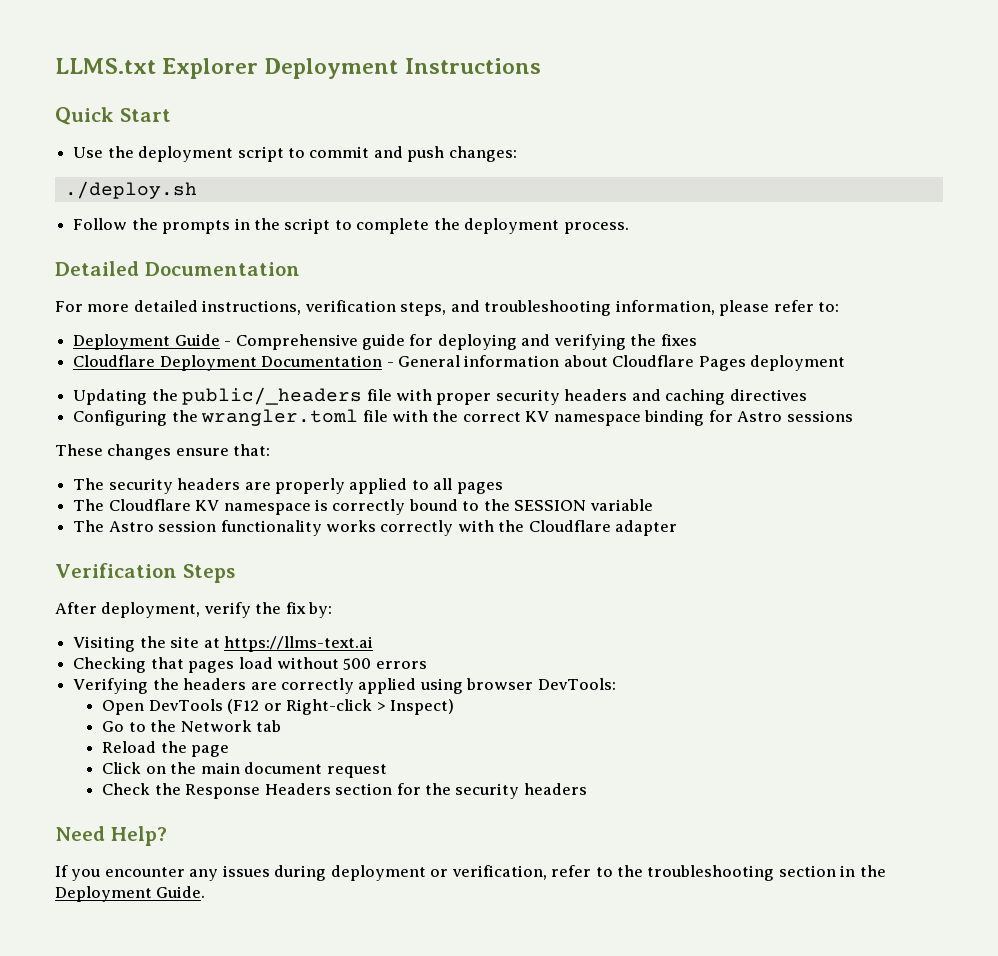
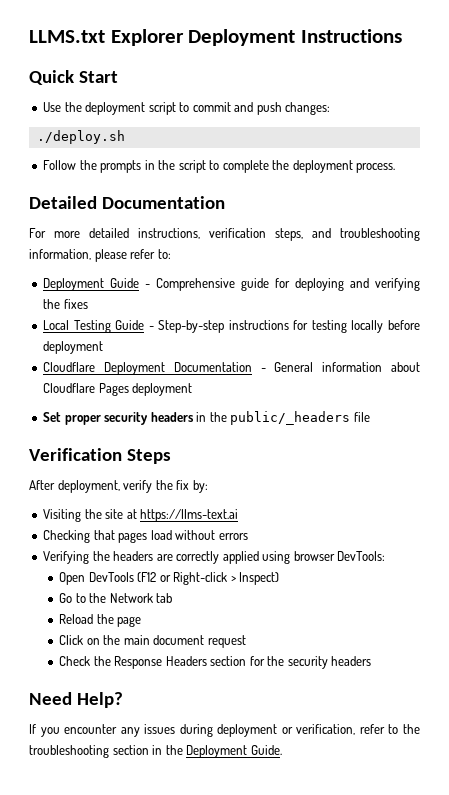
(697, 340) none -> [43,320,421,333] [43,341,104,354] // Local Testing Guide - Step-by-step instructions for testing locally before deployment
[73,387,807,405] [73,409,853,426] [55,444,271,460] [73,478,503,494] [73,499,653,515] [73,520,678,536] Updating the public/_headers file with proper security headers and caching directives // Configuring the wrangler.toml file with the correct KV namespace binding for Astro sessions // These changes ensure that: // The security headers are properly applied to all pages // The Cloudflare KV namespace is correctly bound to the SESSION variable // The Astro session functionality works correctly with the Cloudflare adapter -> [43,411,370,425] Set proper security headers in the public/_headers file
[343,658,372,670] 500 -> (216, 535) none

